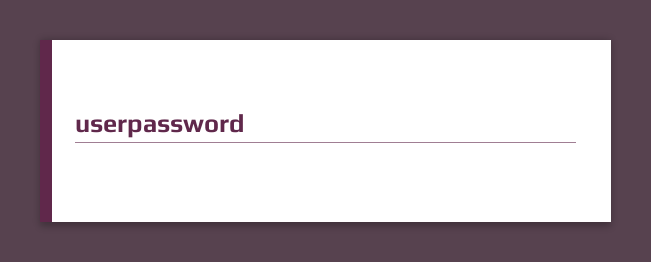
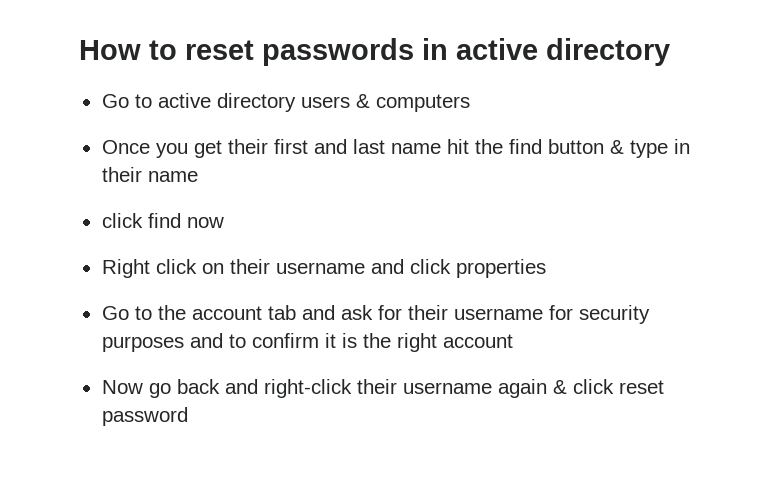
[75,114,245,138] userpassword -> [79,38,670,66] [101,93,470,112] [101,139,690,158] [101,167,198,182] [101,213,224,228] [101,259,546,278] [101,305,650,324] [101,333,513,352] [101,379,664,398] [101,407,188,426] How to reset passwords in active directory // Go to active directory users & computers // Once you get their first and last name hit the find button & type in their name // click find now // Right click on their username and click properties // Go to the account tab and ask for their username for security purposes and to confirm it is the right account // Now go back and right-click their username again & click reset password

